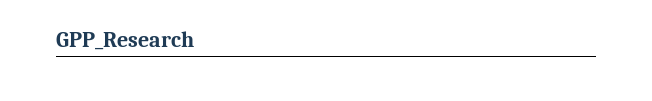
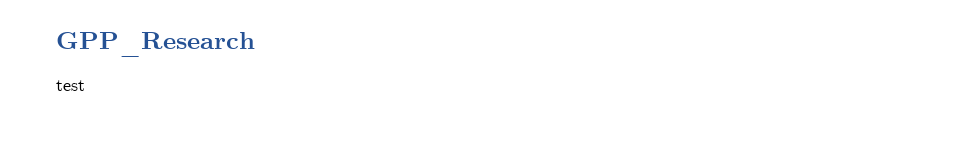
(194, 40) none -> [56,80,85,91] // test

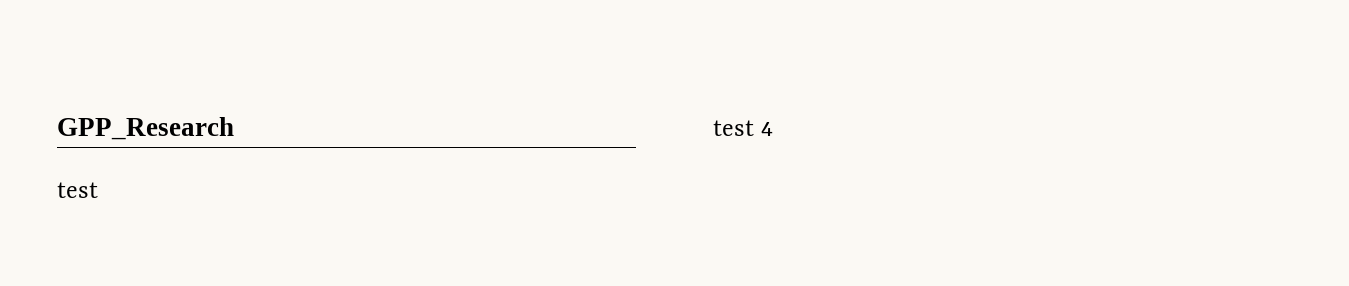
(85, 85) none -> [713,120,774,136] // test 4

